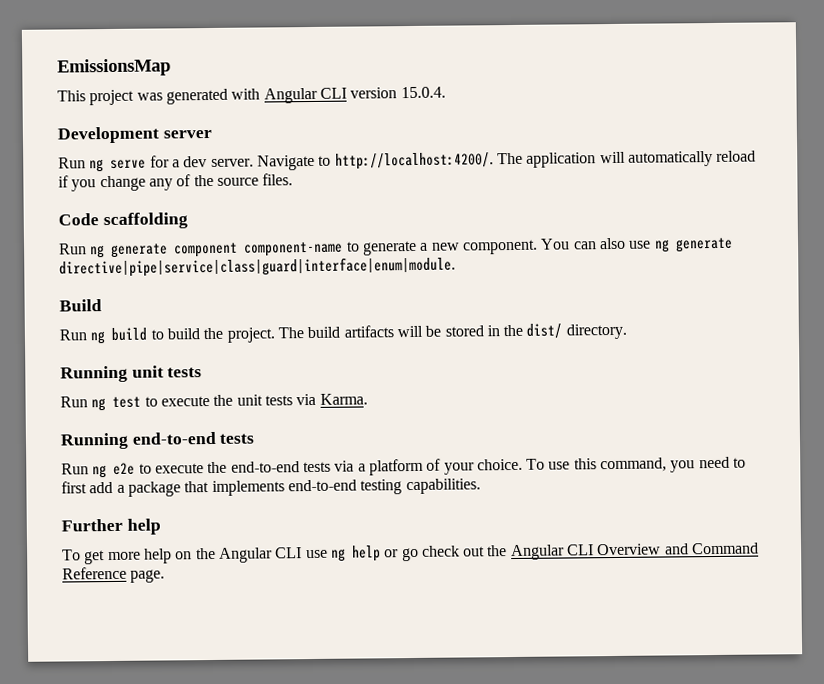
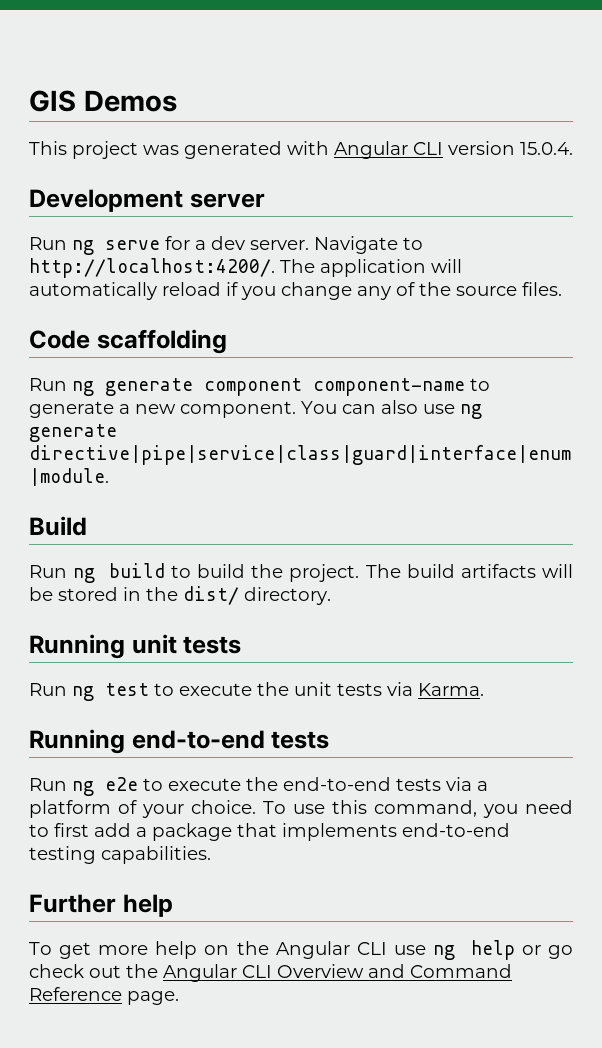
[57,58,171,77] EmissionsMap -> [29,90,177,112] GIS Demos

